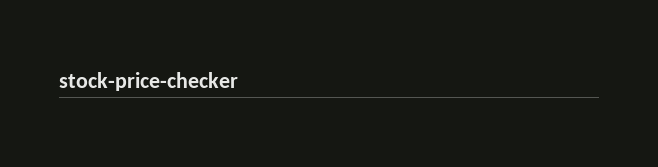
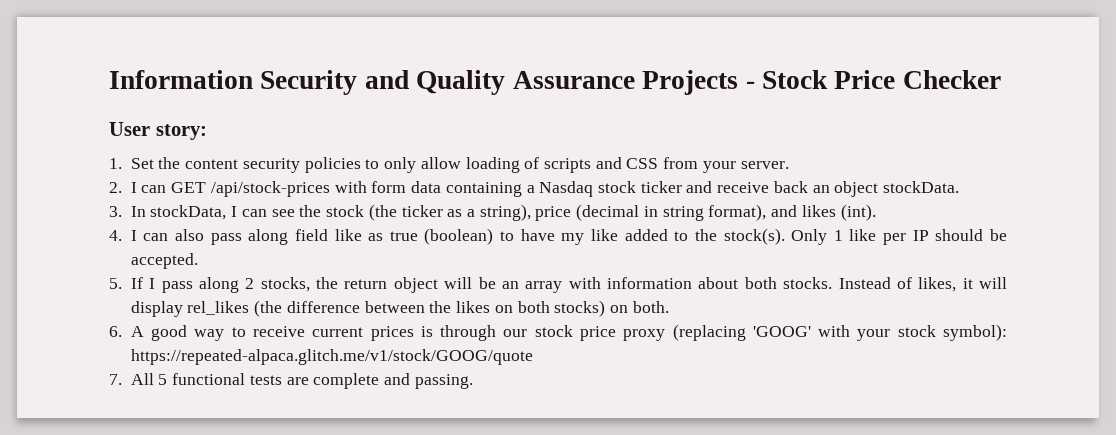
[59,72,238,91] stock-price-checker -> [109,70,1001,95] [109,122,207,140] [109,157,789,173] [109,181,960,197] [109,204,876,221] [109,228,1007,245] [130,253,198,269] [109,277,1007,293] [130,300,669,317] [109,324,1007,341] [130,349,533,365] [109,373,473,389] Information Security and Quality Assurance Projects - Stock Price Checker // User story: // 1. Set the content security policies to only allow loading of scripts and CSS from your server. // 2. I can GET /api/stock-prices with form data containing a Nasdaq stock ticker and receive back an object stockData. // 3. In stockData, I can see the stock (the ticker as a string), price (decimal in string format), and likes (int). // 4. I can also pass along field like as true (boolean) to have my like added to the stock(s). Only 1 like per IP should be accepted. // 5. If I pass along 2 stocks, the return object will be an array with information about both stocks. Instead of likes, it will display rel_likes (the difference between the likes on both stocks) on both. // 6. A good way to receive current prices is through our stock price proxy (replacing 'GOOG' with your stock symbol): https://repeated-alpaca.glitch.me/v1/stock/GOOG/quote // 7. All 5 functional tests are complete and passing.

